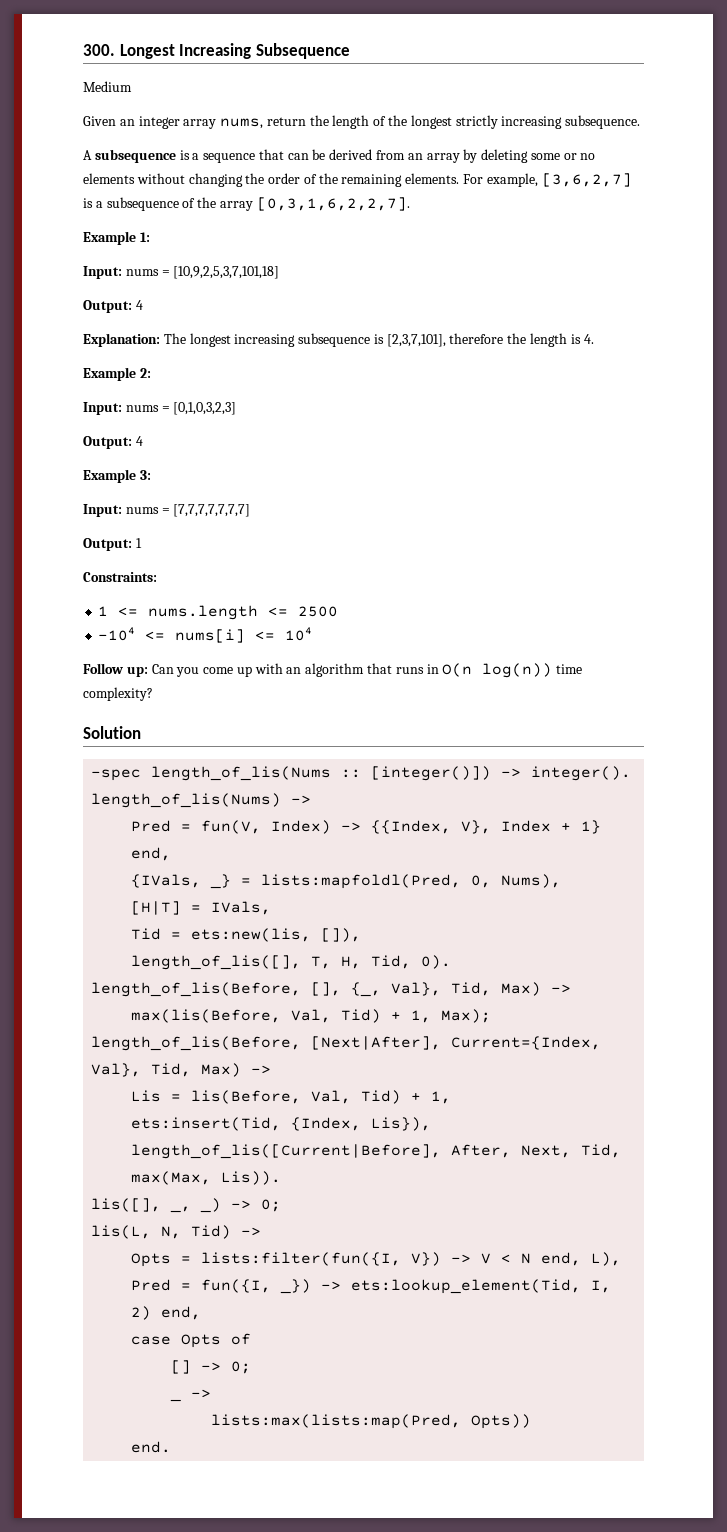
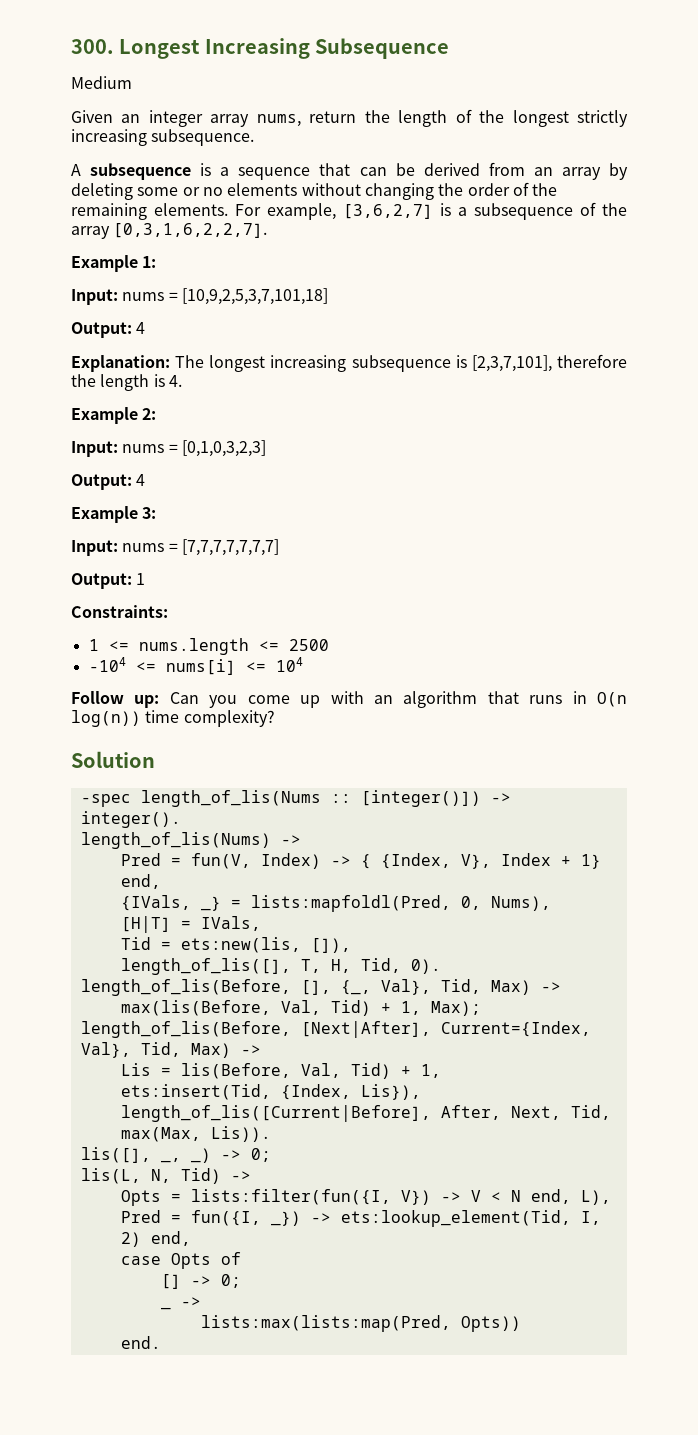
[371,820,452,834] {{Index, -> [360,853,451,869] { {Index,

